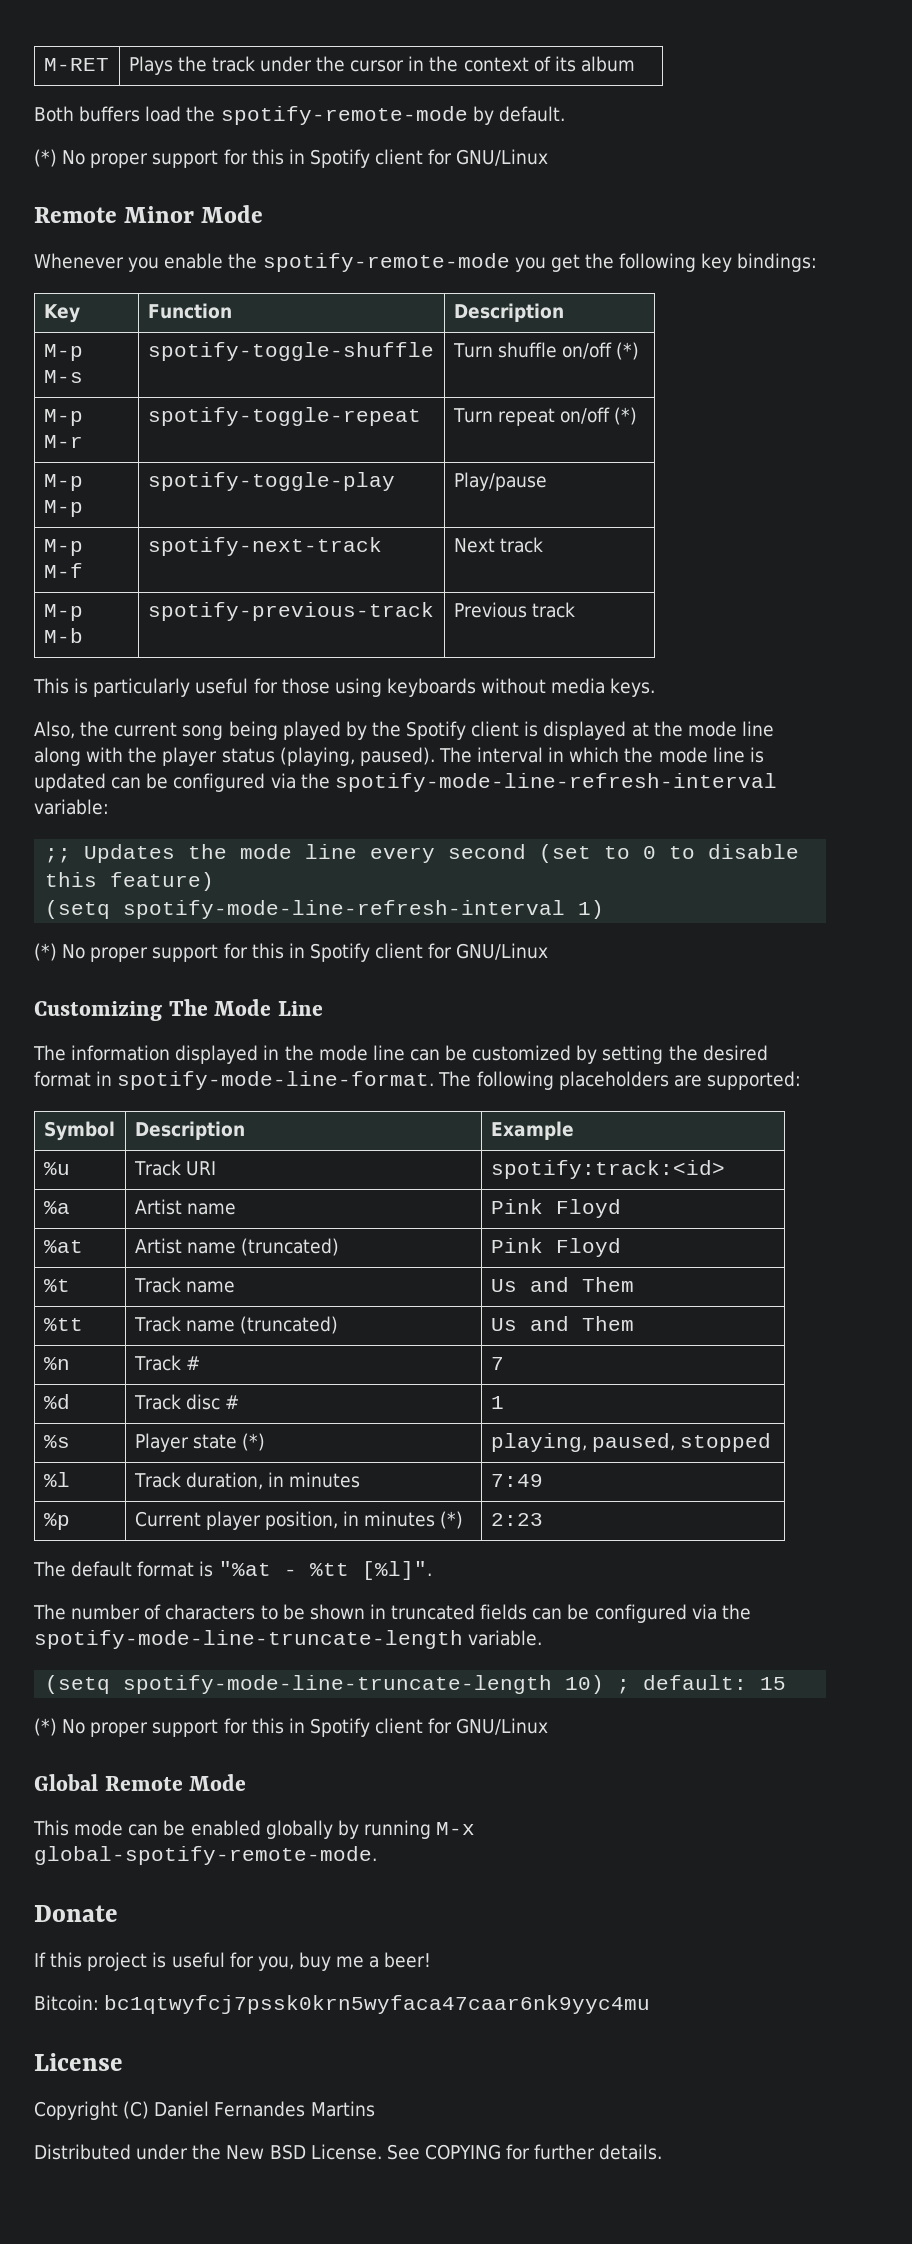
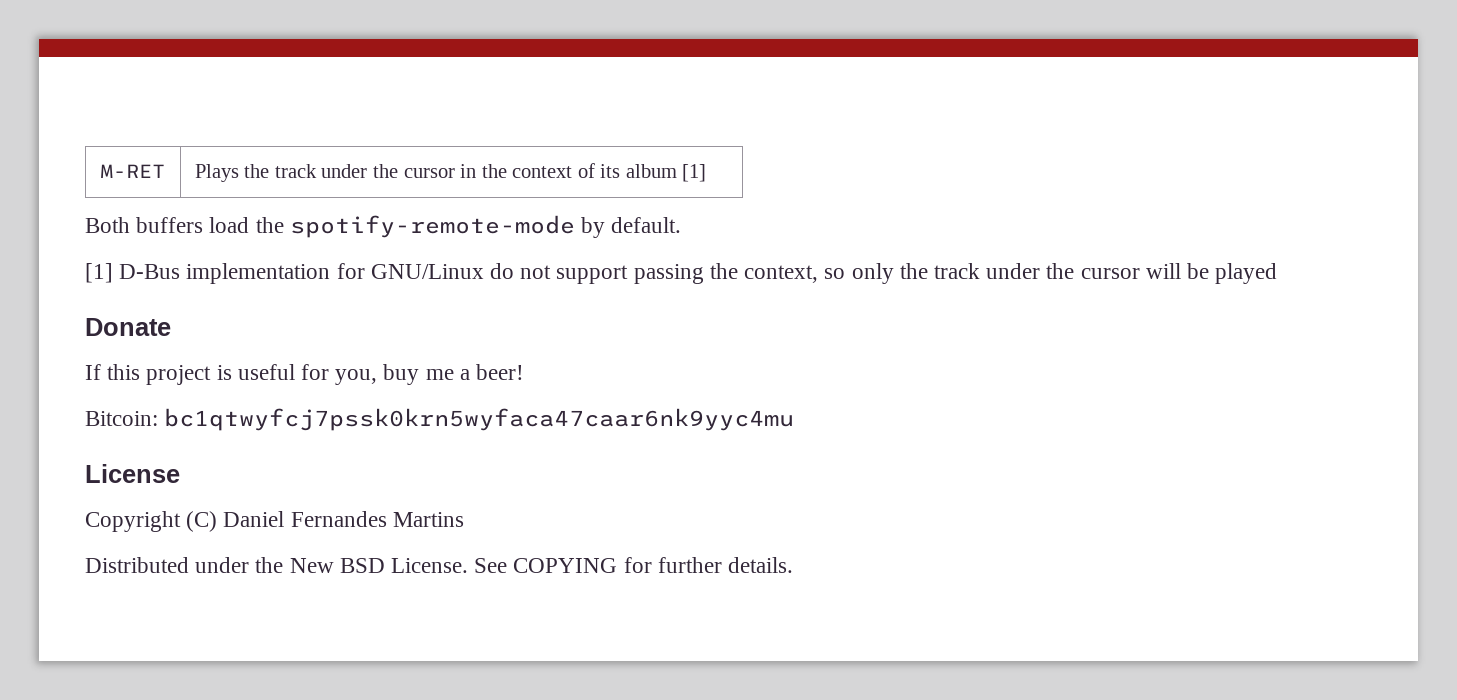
(635, 64) none -> [682,164,707,182] [1]
[34,149,549,168] [34,205,264,223] [34,253,818,272] [43,304,80,323] [147,303,232,319] [453,303,564,322] [43,344,83,361] [43,370,83,383] [147,342,434,361] [452,342,639,360] [43,409,83,426] [43,435,83,448] [147,407,421,426] [452,407,637,426] [43,474,83,491] [43,500,83,517] [147,472,395,491] [453,472,547,491] [43,539,83,556] [43,563,83,578] [147,537,382,556] [453,537,543,553] [43,604,83,621] [43,628,83,643] [147,602,434,621] [453,602,575,618] [33,678,656,697] [34,721,774,740] [34,747,764,766] [34,773,777,792] [34,799,109,815] [45,844,800,863] [45,872,215,891] [45,900,605,919] [34,943,549,962] [34,999,323,1021] [33,1045,768,1064] [34,1071,801,1090] [43,1121,115,1141] [134,1121,245,1140] [490,1121,574,1140] [43,1162,70,1175] [133,1160,216,1176] [490,1160,725,1179] [43,1201,70,1214] [134,1199,236,1215] [490,1199,621,1218] [43,1240,83,1253] [134,1238,339,1256] [490,1238,621,1257] [43,1279,70,1292] [133,1277,235,1293] [490,1277,634,1292] [43,1318,83,1331] [133,1316,338,1334] [490,1316,634,1331] [43,1357,70,1370] [133,1355,200,1371] [490,1357,504,1370] [43,1394,70,1409] [133,1394,239,1410] [490,1396,504,1409] [43,1435,70,1448] [134,1433,265,1452] [490,1433,771,1452] [43,1472,70,1487] [133,1472,360,1490] [490,1474,543,1487] [43,1513,70,1530] [134,1511,464,1530] [490,1513,543,1526] [33,1561,432,1580] [33,1604,751,1623] [34,1630,543,1649] [45,1675,787,1694] [34,1718,549,1737] [34,1774,247,1791] [33,1820,476,1839] [34,1846,377,1865] (*) No proper support for this in Spotify client for GNU/Linux // Remote Minor Mode // Whenever you enable the spotify-remote-mode you get the following key bindings: // Key | Function | Description // M-p M-s | spotify-toggle-shuffle | Turn shuffle on/off (*) // M-p M-r | spotify-toggle-repeat | Turn repeat on/off (*) // M-p M-p | spotify-toggle-play | Play/pause // M-p M-f | spotify-next-track | Next track // M-p M-b | spotify-previous-track | Previous track // This is particularly useful for those using keyboards without media keys. // Also, the current song being played by the Spotify client is displayed at the mode line along with the player status (playing, paused). The interval in which the mode line is updated can be configured via the spotify-mode-line-refresh-interval variable: // ;; Updates the mode line every second (set to 0 to disable this feature) // (setq spotify-mode-line-refresh-interval 1) // (*) No proper support for this in Spotify client for GNU/Linux // Customizing The Mode Line // The information displayed in the mode line can be customized by setting the desired format in spotify-mode-line-format. The following placeholders are supported: // Symbol | Description | Example // %u | Track URI | spotify:track:<id> // %a | Artist name | Pink Floyd // %at | Artist name (truncated) | Pink Floyd // %t | Track name | Us and Them // %tt | Track name (truncated) | Us and Them // %n | Track # | 7 // %d | Track disc # | 1 // %s | Player state (*) | playing, paused, stopped // %l | Track duration, in minutes | 7:49 // %p | Current player position, in minutes (*) | 2:23 // The default format is "%at - %tt [%l]". // The number of characters to be shown in truncated fields can be configured via the spotify-mode-line-truncate-length variable. // (setq spotify-mode-line-truncate-length 10) ; default: 15 // (*) No proper support for this in Spotify client for GNU/Linux // Global Remote Mode // This mode can be enabled globally by running M-x global-spotify-remote-mode. -> [85,263,1278,284] [1] D-Bus implementation for GNU/Linux do not support passing the context, so only the track under the cursor will be played

